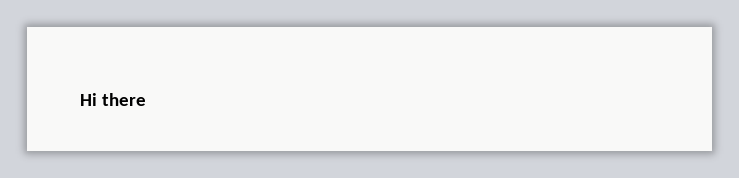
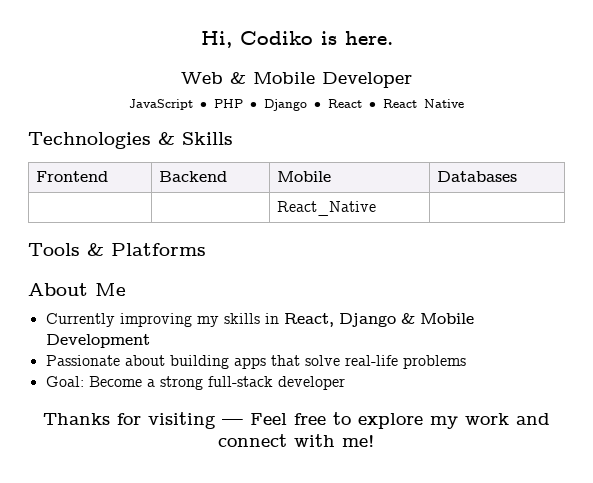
[80,93,146,106] Hi there -> [200,31,393,48] [181,72,412,88] [129,99,464,111] [28,132,233,149] [36,171,109,182] [159,171,228,182] [277,171,332,182] [437,171,518,182] [277,201,377,216] [28,243,206,256] [28,283,126,296] [45,313,474,327] [45,334,150,348] [45,355,466,369] [45,376,345,390] [43,412,550,429] [218,434,375,447] Hi, Codiko is here. // Web & Mobile Developer // JavaScript • PHP • Django • React • React Native // Technologies & Skills // Frontend | Backend | Mobile | Databases // | | React_Native | // Tools & Platforms // About Me // Currently improving my skills in React, Django & Mobile Development // Passionate about building apps that solve real-life problems // Goal: Become a strong full-stack developer // Thanks for visiting — Feel free to explore my work and connect with me!

